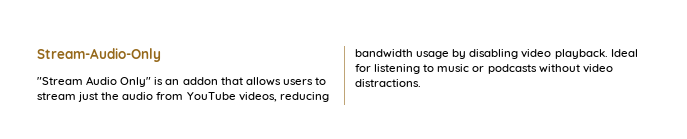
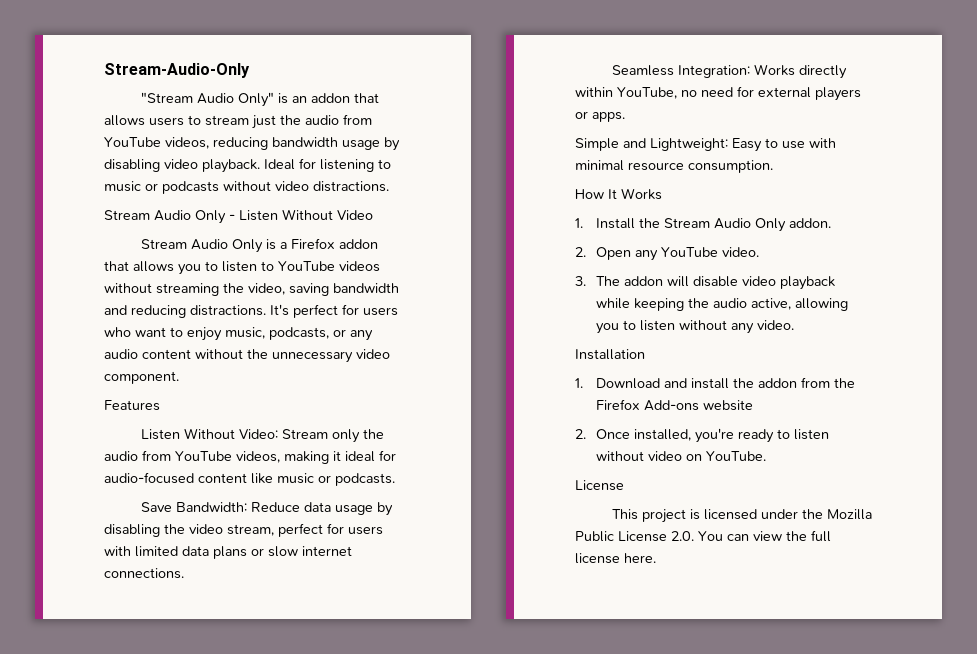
(421, 83) none -> [104,209,373,224] [140,238,378,253] [104,261,380,275] [104,283,399,296] [104,304,398,318] [104,327,373,341] [104,349,390,363] [104,371,179,384] [104,400,160,411] [140,428,384,443] [104,450,396,464] [104,472,395,486] [140,502,393,516] [104,523,383,537] [104,546,352,559] [104,568,184,579] [611,64,847,79] [575,86,861,101] [575,111,625,122] [575,138,836,152] [575,160,773,173] [575,188,662,200] [575,218,832,232] [575,247,760,261] [575,276,836,290] [596,298,849,311] [596,320,795,334] [575,349,645,360] [575,377,856,389] [596,399,754,411] [575,428,830,443] [596,451,767,461] [575,480,624,491] [611,509,872,523] [575,530,831,542] [575,553,656,564] // Stream Audio Only - Listen Without Video // Stream Audio Only is a Firefox addon that allows you to listen to YouTube videos without streaming the video, saving bandwidth and reducing distractions. It's perfect for users who want to enjoy music, podcasts, or any audio content without the unnecessary video component. // Features // Listen Without Video: Stream only the audio from YouTube videos, making it ideal for audio-focused content like music or podcasts. // Save Bandwidth: Reduce data usage by disabling the video stream, perfect for users with limited data plans or slow internet connections. // Seamless Integration: Works directly within YouTube, no need for external players or apps. // Simple and Lightweight: Easy to use with minimal resource consumption. // How It Works // 1. Install the Stream Audio Only addon. // 2. Open any YouTube video. // 3. The addon will disable video playback while keeping the audio active, allowing you to listen without any video. // Installation // 1. Download and install the addon from the Firefox Add-ons website // 2. Once installed, you're ready to listen without video on YouTube. // License // This project is licensed under the Mozilla Public License 2.0. You can view the full license here.

